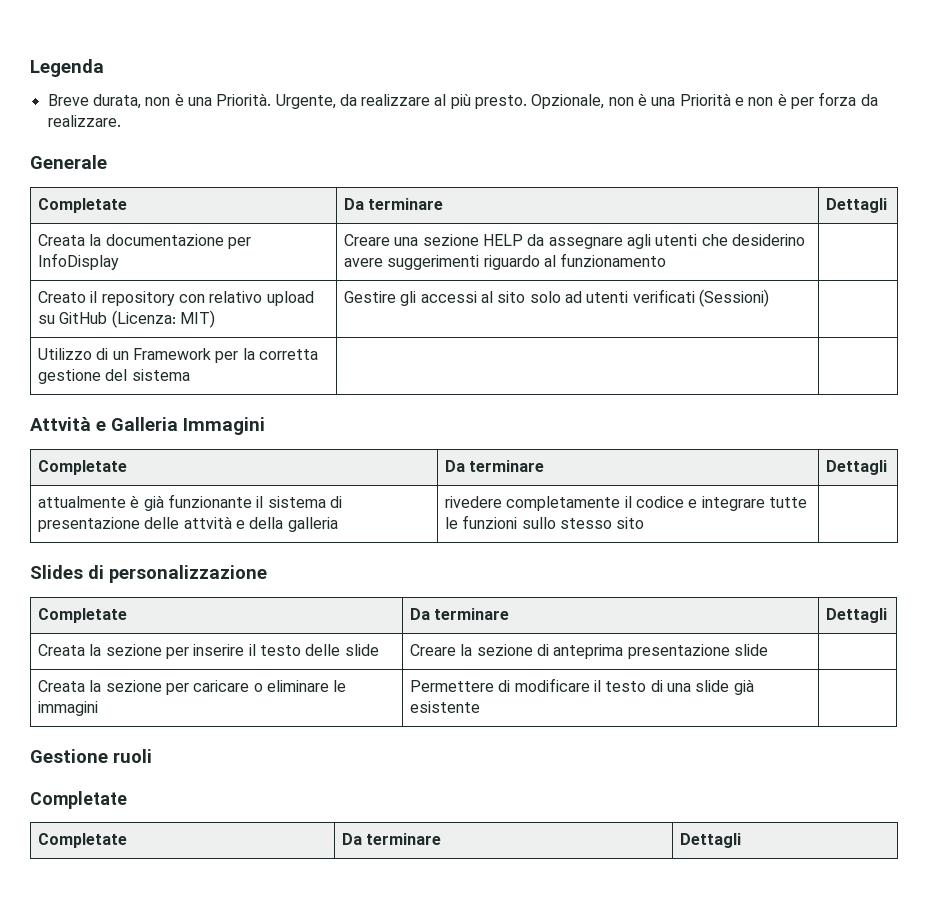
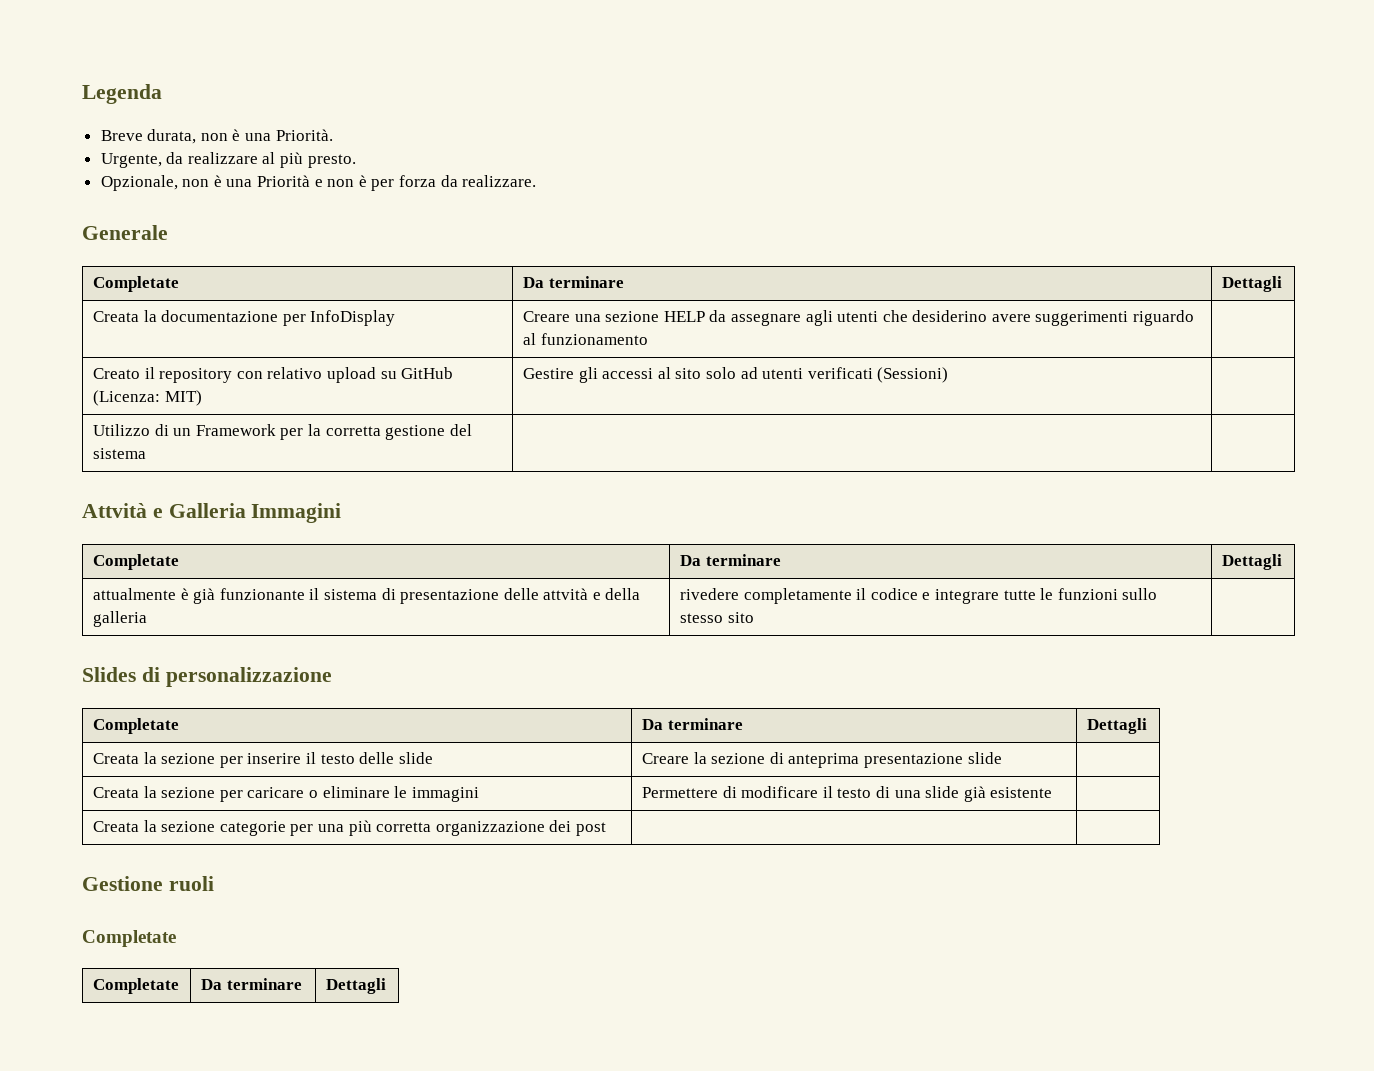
(272, 99) none -> (333, 135) //
(528, 102) none -> (356, 161) //
(481, 707) none -> [92,820,606,836] // Creata la sezione categorie per una più corretta organizzazione dei post | |

